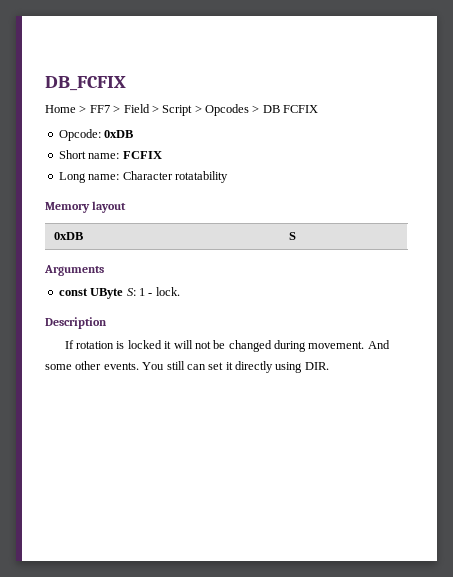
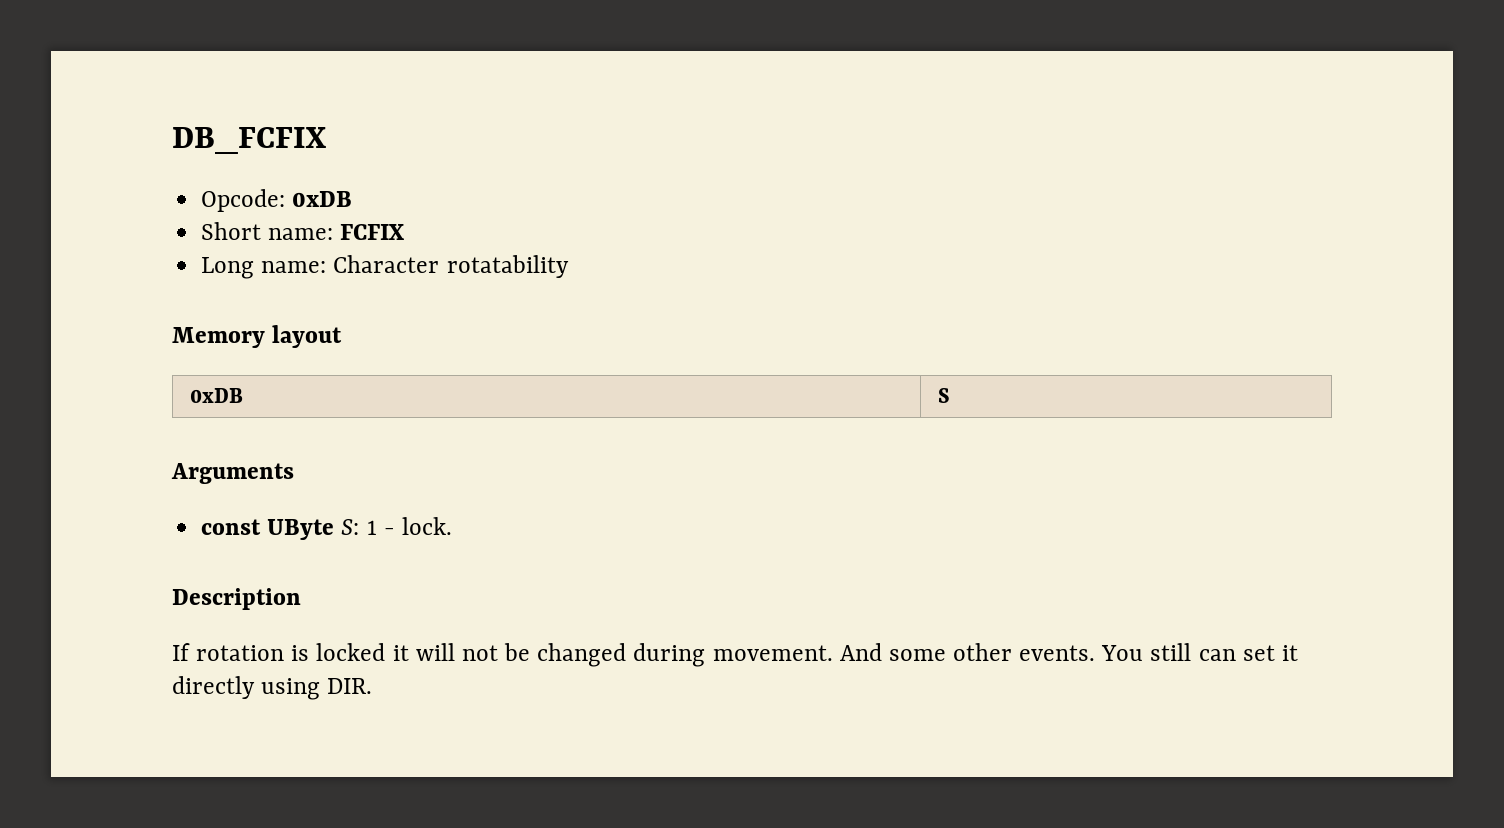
[45,104,319,116] // Home > FF7 > Field > Script > Opcodes > DB FCFIX -> (326, 140) none

